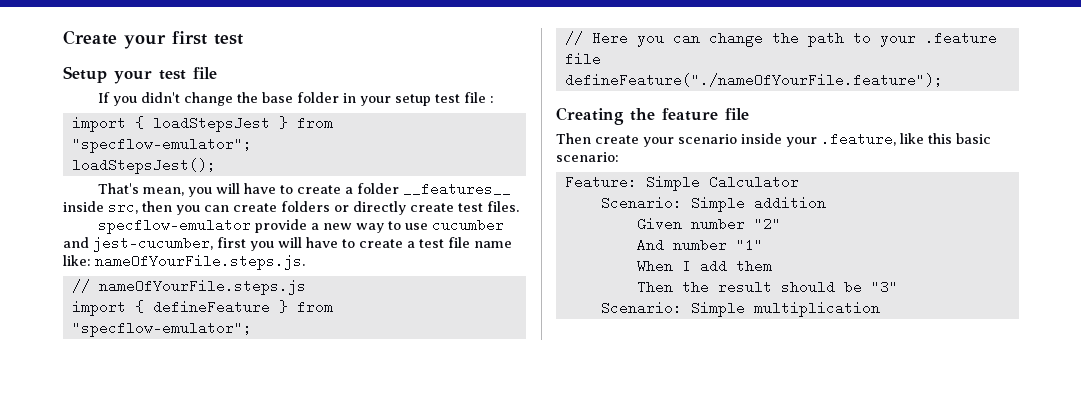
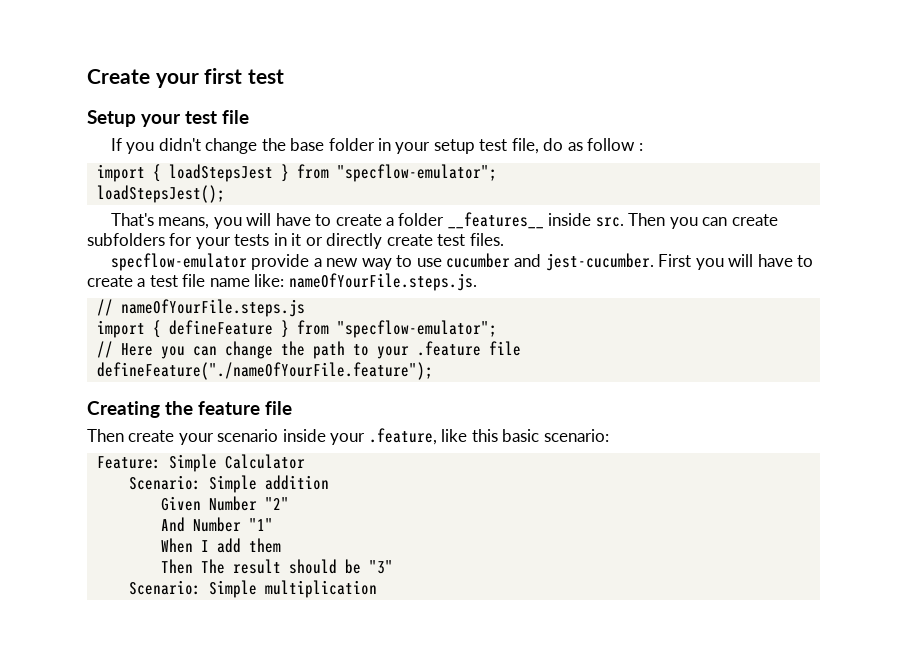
[463,92,486,103] file -> [511,138,636,154] file, do as follow
[142,187,184,196] mean, -> [158,217,210,229] means,
[108,200,172,214] src, then -> [595,213,666,227] src. Then
[281,201,330,212] folders -> [87,233,302,249] subfolders for your tests in it
[93,236,246,252] jest-cucumber, first -> [545,253,692,271] jest-cucumber. First
[690,217,745,231] number -> [208,496,257,511] Number
[672,238,727,252] number -> [192,517,241,532] Number
[681,280,709,294] the -> [200,559,225,574] The

